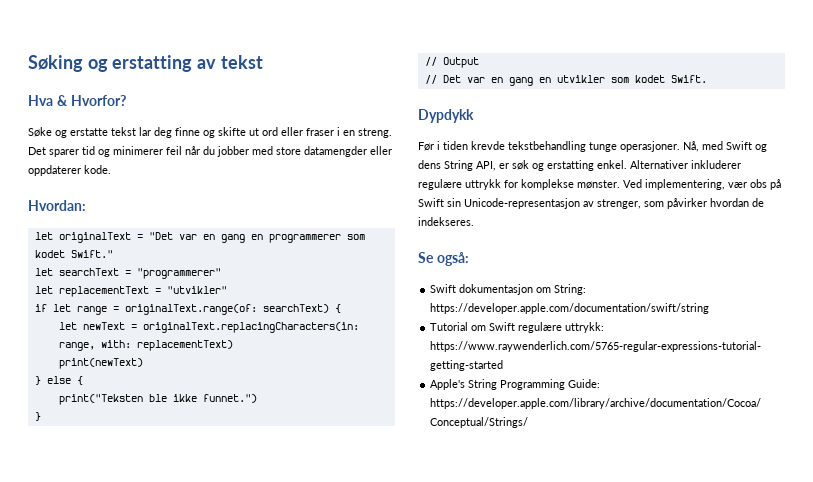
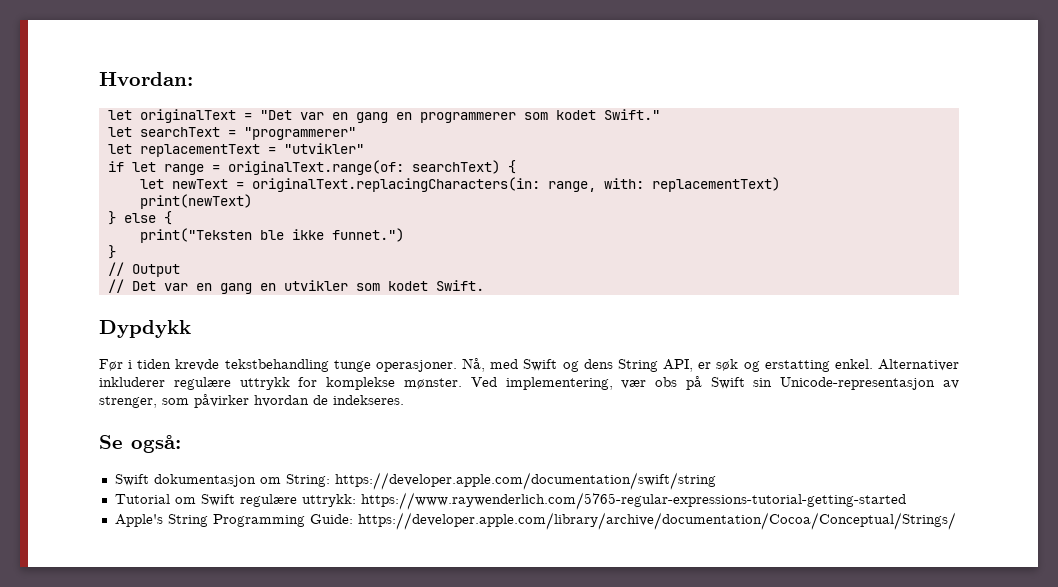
[28,55,263,72] [28,95,126,106] [28,127,392,138] [28,146,392,157] [28,165,111,176] Søking og erstatting av tekst // Hva & Hvorfor? // Søke og erstatte tekst lar deg finne og skifte ut ord eller fraser i en streng. Det sparer tid og minimerer feil når du jobber med store datamengder eller oppdaterer kode. // -> (99, 79) none

